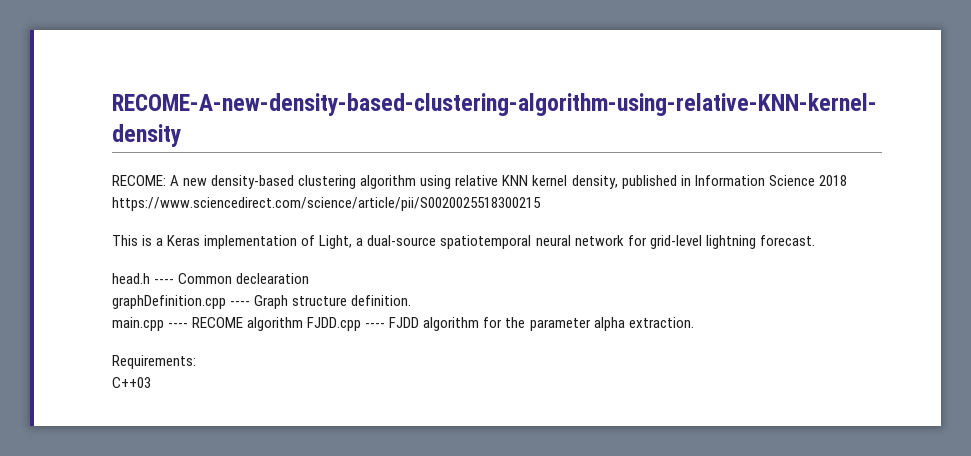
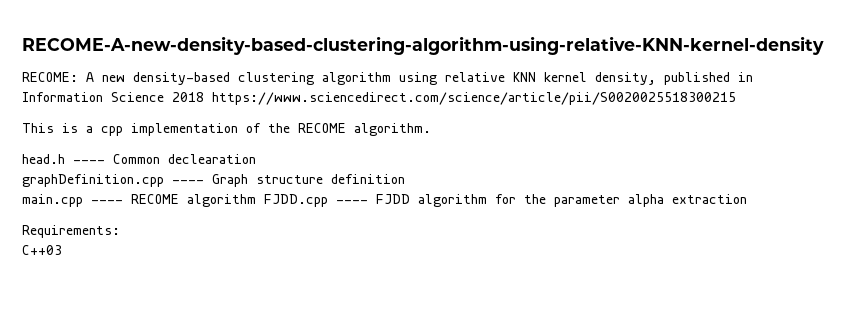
[167,235,201,246] Keras -> [101,126,123,136] cpp
[319,235,815,249] Light, a dual-source spatiotemporal neural network for grid-level lightning forecast. -> [268,123,431,136] the RECOME algorithm.
[351,295,412,306] definition. -> [331,174,405,184] definition
[628,317,694,328] extraction. -> [672,194,747,204] extraction

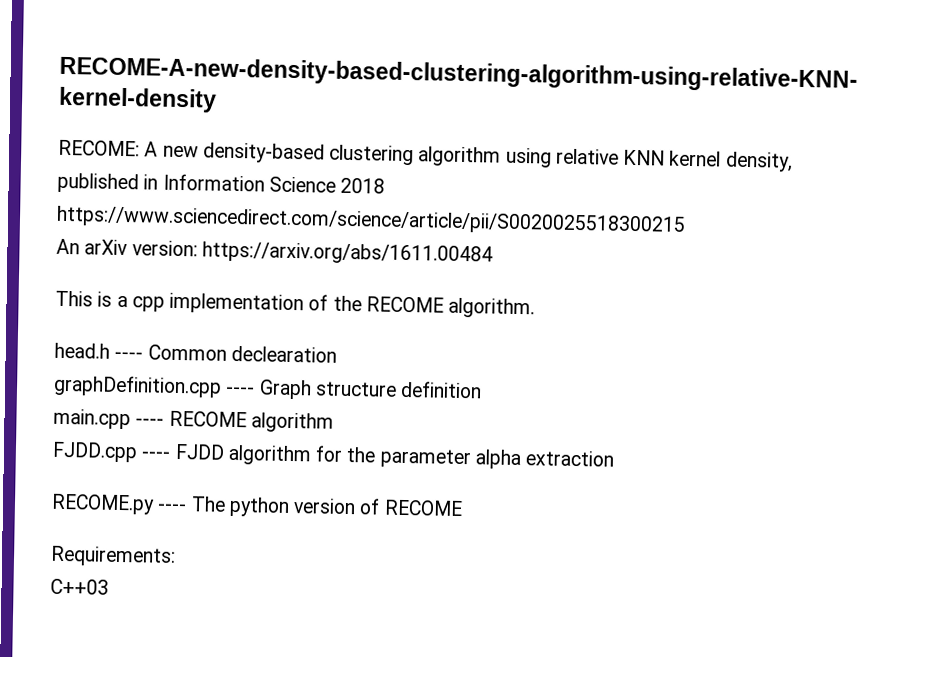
(736, 98) none -> [56,238,493,266] // An arXiv version: https://arxiv.org/abs/1611.00484
(256, 200) none -> (334, 422) //
(747, 199) none -> [51,493,463,517] // RECOME.py ---- The python version of RECOME

